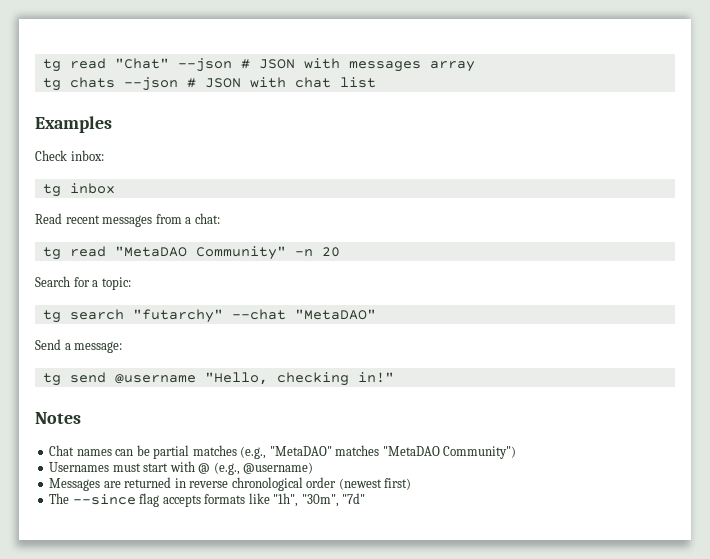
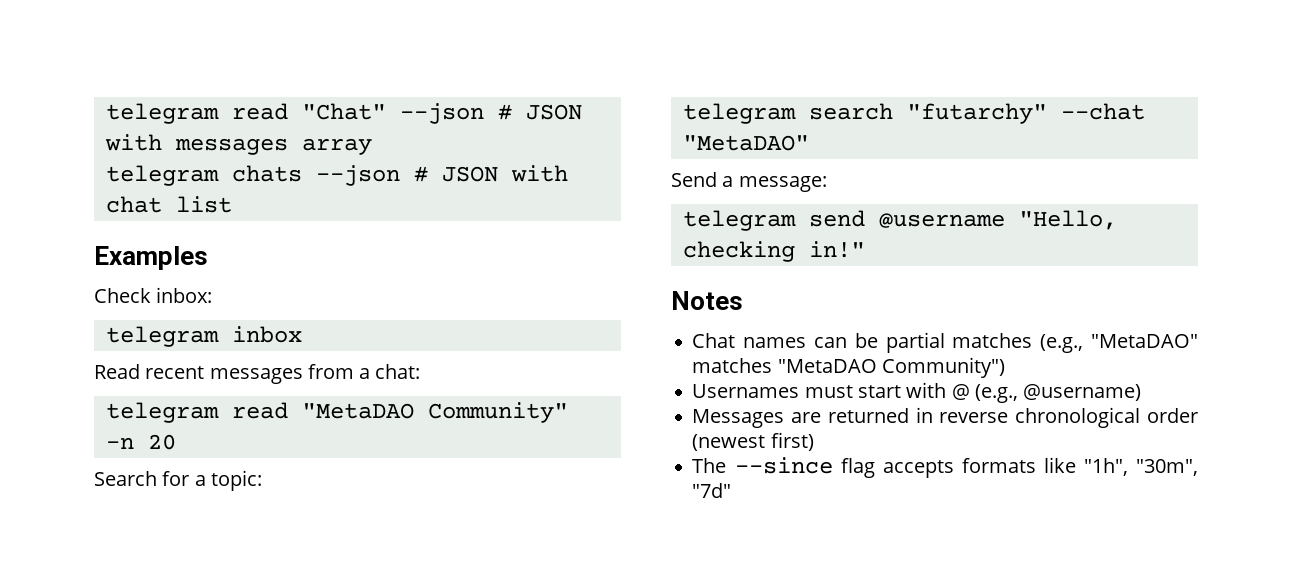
[42,59,61,72] tg -> [105,103,219,124] telegram
[42,78,61,91] tg -> [105,165,219,186] telegram
[42,184,61,197] tg -> [105,326,219,347] telegram
[42,247,61,260] tg -> [105,402,219,423] telegram
[42,310,61,323] tg -> [682,103,796,124] telegram
[42,373,61,386] tg -> [682,210,796,231] telegram

